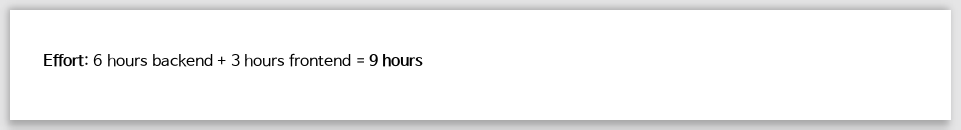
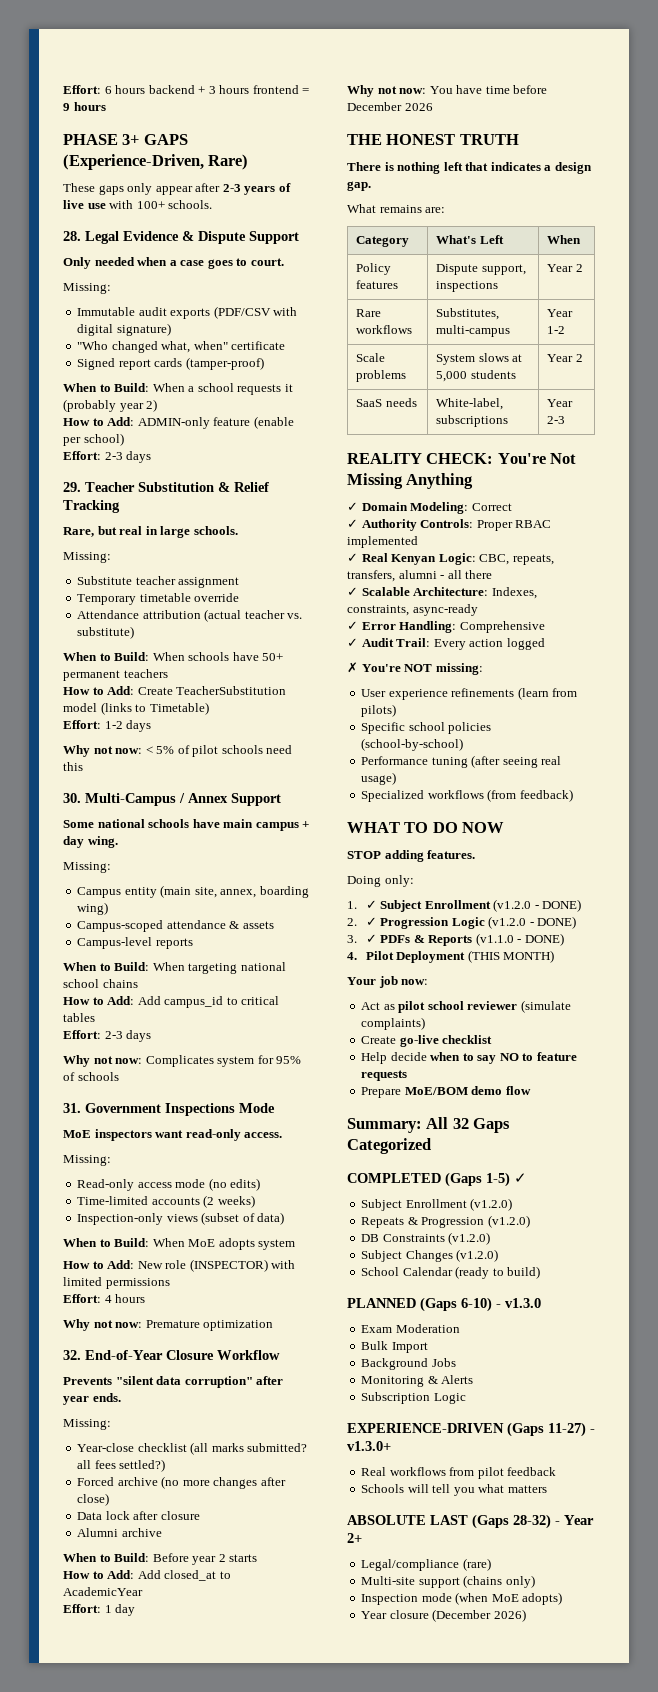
(424, 60) none -> [63,134,188,145] [63,154,249,170] [63,183,291,195] [63,200,213,209] [63,231,299,244] [63,257,284,269] [63,283,111,294] [77,306,298,319] [77,323,171,336] [77,341,286,353] [77,357,264,370] [63,383,293,395] [63,399,158,412] [63,416,294,429] [63,433,124,446] [63,451,152,463] [63,482,269,492] [63,500,120,513] [63,526,238,538] [63,552,111,563] [77,576,240,588] [77,593,240,605] [77,609,303,622] [77,626,135,639] [63,652,284,661] [63,669,168,681] [63,686,287,695] [63,702,209,715] [63,720,152,732] [63,745,293,757] [63,762,83,771] [63,793,281,806] [63,819,310,831] [63,836,118,848] [63,862,111,873] [77,885,309,898] [77,902,109,915] [77,920,274,932] [77,937,193,949] [63,962,286,974] [63,979,138,988] [63,996,280,1008] [63,1013,95,1022] [63,1030,152,1042] [63,1055,302,1067] [63,1072,119,1081] [63,1103,275,1116] [63,1129,283,1141] [63,1155,111,1166] [77,1178,261,1191] [77,1195,255,1208] [77,1212,285,1225] [63,1238,296,1250] [63,1259,296,1272] [63,1277,170,1289] [63,1294,146,1303] [63,1319,274,1331] [63,1350,280,1360] [63,1376,284,1388] [63,1393,121,1405] [63,1419,111,1430] [77,1442,308,1455] [77,1459,166,1472] [77,1476,286,1489] [77,1493,110,1506] [77,1511,200,1520] [77,1528,162,1537] [63,1553,258,1565] [63,1570,231,1581] [63,1587,143,1596] [63,1604,136,1616] [347,85,548,97] [347,102,433,111] [347,134,519,145] [347,162,592,174] [347,181,371,191] [347,204,446,213] [356,236,410,247] [436,235,504,244] [547,235,582,244] [356,263,392,275] [356,280,399,289] [436,264,526,275] [436,281,499,292] [547,264,583,272] [356,309,382,317] [356,325,413,334] [436,308,500,320] [436,325,511,337] [547,309,574,317] [547,326,566,334] [356,353,386,362] [356,370,407,382] [436,353,523,365] [436,370,516,382] [547,354,583,362] [356,398,417,407] [436,398,504,410] [436,415,509,427] [547,399,574,407] [547,416,566,424] [347,453,577,464] [347,473,474,489] [347,502,512,514] [347,519,552,531] [347,536,418,548] [347,553,554,565] [347,570,493,582] [347,587,537,599] [347,604,478,616] [347,621,545,633] [347,638,545,650] [347,662,483,675] [361,687,578,700] [361,704,397,717] [361,722,492,734] [361,738,464,751] [361,755,562,768] [361,772,397,785] [361,789,573,802] [347,822,505,833] [347,850,476,862] [347,875,414,887] [347,899,582,912] [347,916,577,929] [347,933,564,946] [347,950,555,963] [347,976,429,988] [361,1000,571,1013] [361,1017,426,1030] [361,1035,493,1047] [361,1052,577,1064] [361,1070,408,1081] [361,1086,531,1098] [347,1117,511,1133] [347,1138,431,1154] [347,1172,527,1187] [361,1198,513,1211] [361,1215,530,1228] [361,1232,491,1245] [361,1249,499,1262] [361,1266,541,1279] [347,1297,541,1312] [361,1324,460,1333] [361,1341,428,1353] [361,1358,456,1370] [361,1375,474,1387] [361,1392,466,1404] [347,1422,595,1437] [347,1441,391,1451] [361,1467,557,1479] [361,1484,547,1496] [347,1514,594,1529] [347,1533,362,1543] [361,1558,491,1571] [361,1575,535,1588] [361,1592,563,1605] [361,1609,526,1622] // PHASE 3+ GAPS (Experience-Driven, Rare) // These gaps only appear after 2-3 years of live use with 100+ schools. // 28. Legal Evidence & Dispute Support // Only needed when a case goes to court. // Missing: // Immutable audit exports (PDF/CSV with digital signature) // "Who changed what, when" certificate // Signed report cards (tamper-proof) // When to Build: When a school requests it (probably year 2) // How to Add: ADMIN-only feature (enable per school) // Effort: 2-3 days // 29. Teacher Substitution & Relief Tracking // Rare, but real in large schools. // Missing: // Substitute teacher assignment // Temporary timetable override // Attendance attribution (actual teacher vs. substitute) // When to Build: When schools have 50+ permanent teachers // How to Add: Create TeacherSubstitution model (links to Timetable) // Effort: 1-2 days // Why not now: < 5% of pilot schools need this // 30. Multi-Campus / Annex Support // Some national schools have main campus + day wing. // Missing: // Campus entity (main site, annex, boarding wing) // Campus-scoped attendance & assets // Campus-level reports // When to Build: When targeting national school chains // How to Add: Add campus_id to critical tables // Effort: 2-3 days // Why not now: Complicates system for 95% of schools // 31. Government Inspections Mode // MoE inspectors want read-only access. // Missing: // Read-only access mode (no edits) // Time-limited accounts (2 weeks) // Inspection-only views (subset of data) // When to Build: When MoE adopts system // How to Add: New role (INSPECTOR) with limited permissions // Effort: 4 hours // Why not now: Premature optimization // 32. End-of-Year Closure Workflow // Prevents "silent data corruption" after year ends. // Missing: // Year-close checklist (all marks submitted? all fees settled?) // Forced archive (no more changes after close) // Data lock after closure // Alumni archive // When to Build: Before year 2 starts // How to Add: Add closed_at to AcademicYear // Effort: 1 day // Why not now: You have time before December 2026 // THE HONEST TRUTH // There is nothing left that indicates a design gap. // What remains are: // Category | What's Left | When // Policy features | Dispute support, inspections | Year 2 // Rare workflows | Substitutes, multi-campus | Year 1-2 // Scale problems | System slows at 5,000 students | Year 2 // SaaS needs | White-label, subscriptions | Year 2-3 // REALITY CHECK: You're Not Missing Anything // ✓ Domain Modeling: Correct // ✓ Authority Controls: Proper RBAC implemented // ✓ Real Kenyan Logic: CBC, repeats, transfers, alumni - all there // ✓ Scalable Architecture: Indexes, constraints, async-ready // ✓ Error Handling: Comprehensive // ✓ Audit Trail: Every action logged // ✗ You're NOT missing: // User experience refinements (learn from pilots) // Specific school policies (school-by-school) // Performance tuning (after seeing real usage) // Specialized workflows (from feedback) // WHAT TO DO NOW // STOP adding features. // Doing only: // 1. ✓ Subject Enrollment (v1.2.0 - DONE) // 2. ✓ Progression Logic (v1.2.0 - DONE) // 3. ✓ PDFs & Reports (v1.1.0 - DONE) // 4. Pilot Deployment (THIS MONTH) // Your job now: // Act as pilot school reviewer (simulate complaints) // Create go-live checklist // Help decide when to say NO to feature requests // Prepare MoE/BOM demo flow // Summary: All 32 Gaps Categorized // COMPLETED (Gaps 1-5) ✓ // Subject Enrollment (v1.2.0) // Repeats & Progression (v1.2.0) // DB Constraints (v1.2.0) // Subject Changes (v1.2.0) // School Calendar (ready to build) // PLANNED (Gaps 6-10) - v1.3.0 // Exam Moderation // Bulk Import // Background Jobs // Monitoring & Alerts // Subscription Logic // EXPERIENCE-DRIVEN (Gaps 11-27) - v1.3.0+ // Real workflows from pilot feedback // Schools will tell you what matters // ABSOLUTE LAST (Gaps 28-32) - Year 2+ // Legal/compliance (rare) // Multi-site support (chains only) // Inspection mode (when MoE adopts) // Year closure (December 2026)

